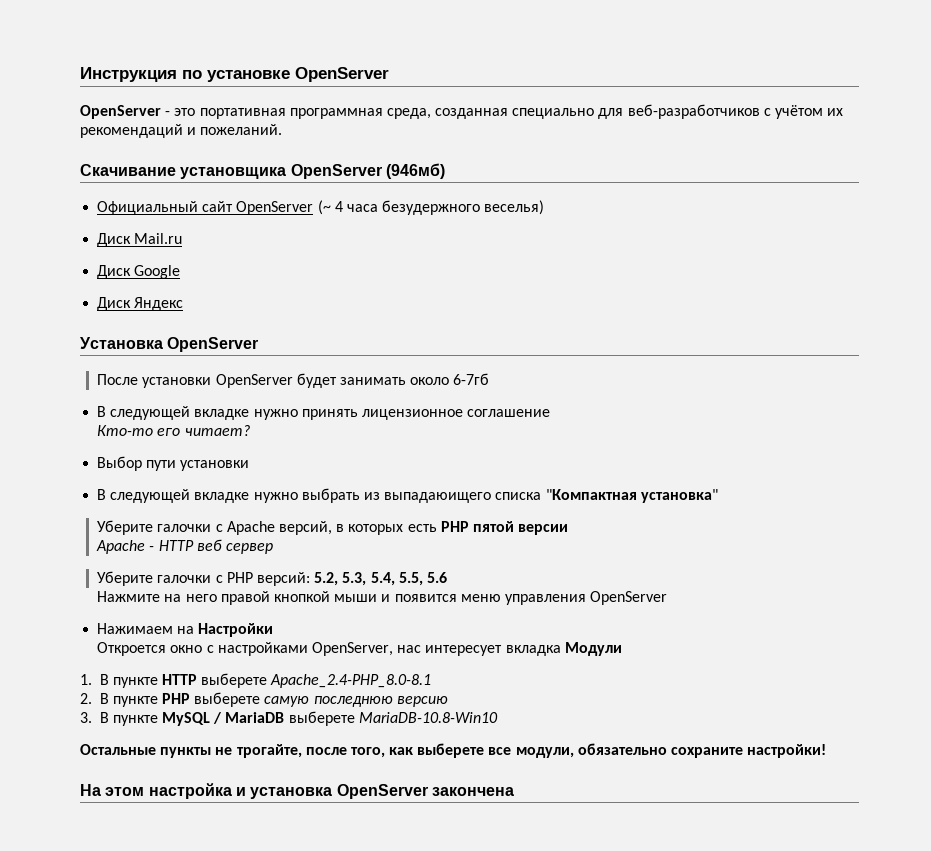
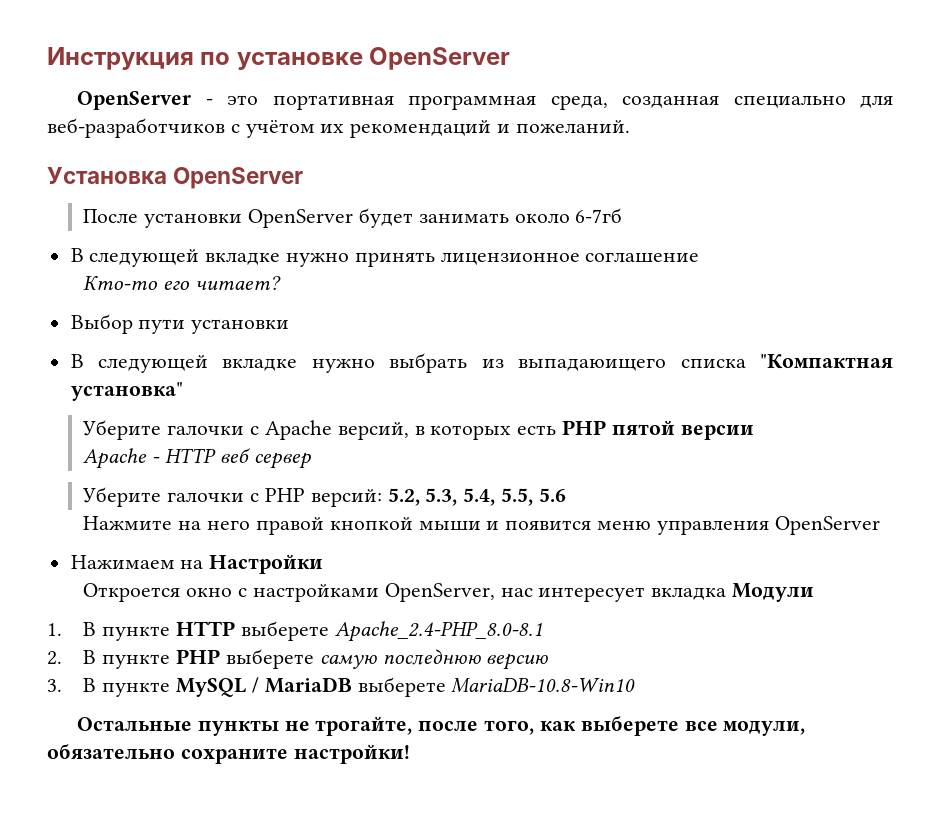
[80,163,445,179] [97,200,545,215] [97,233,183,247] [97,265,181,279] [97,297,184,311] // Скачивание установщика OpenServer (946мб) // Официальный сайт OpenServer (~ 4 часа безудержного веселья) // Диск Mail.ru // Диск Google // Диск Яндекс -> (630, 126) none
[80,783,514,799] // На этом настройка и установка OpenServer закончена -> (410, 754) none

